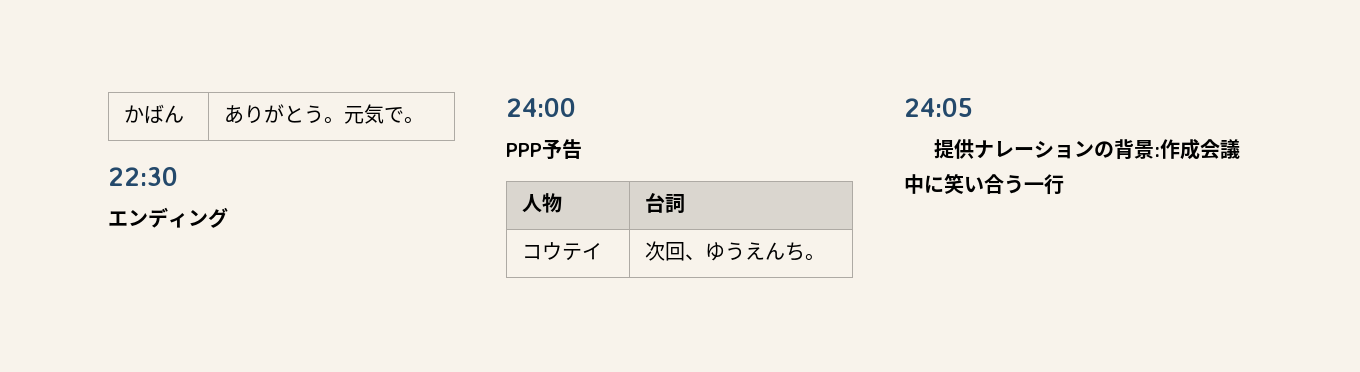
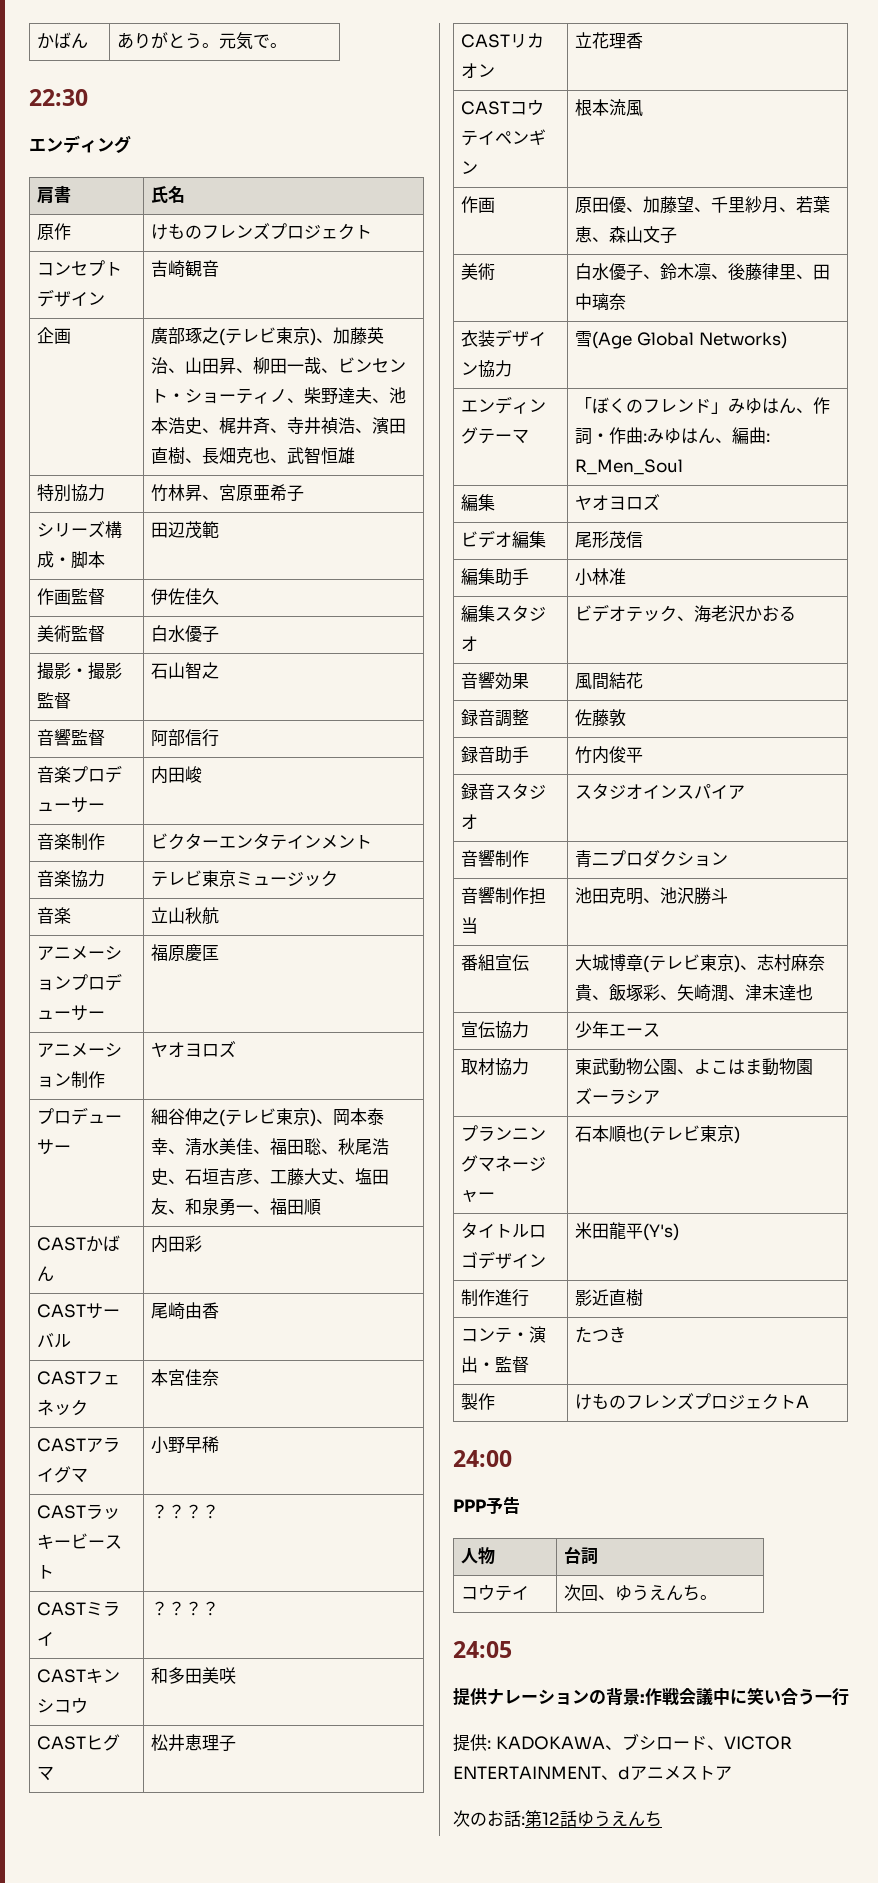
(228, 217) none -> [37,185,72,203] [151,186,186,203] [37,223,72,240] [151,223,373,240] [37,260,123,276] [37,289,106,307] [151,260,220,277] [37,327,72,344] [151,327,385,346] [151,357,407,374] [151,387,407,404] [151,417,407,435] [151,447,356,464] [37,484,106,502] [151,484,305,502] [37,521,123,538] [37,551,106,569] [151,521,220,539] [37,588,106,605] [151,588,220,605] [37,625,106,642] [151,625,220,643] [37,662,123,680] [37,692,72,709] [151,662,220,679] [37,729,106,746] [151,729,220,747] [37,765,123,783] [37,797,106,813] [151,766,203,784] [37,833,106,850] [151,833,373,850] [37,870,106,888] [151,870,339,887] [37,907,72,924] [151,907,220,924] [37,946,123,961] [37,973,123,991] [37,1005,106,1021] [151,944,220,961] [37,1043,123,1058] [37,1071,106,1088] [151,1041,237,1058] [37,1107,123,1125] [37,1139,72,1155] [151,1108,385,1127] [151,1138,390,1156] [151,1168,390,1186] [151,1198,322,1216] [37,1235,121,1252] [37,1266,55,1282] [151,1235,203,1253] [37,1303,121,1319] [37,1333,72,1348] [151,1302,220,1319] [37,1371,121,1385] [37,1399,89,1416] [151,1369,220,1386] [37,1437,121,1453] [37,1466,89,1483] [151,1436,220,1454] [37,1504,121,1520] [37,1533,123,1549] [37,1565,55,1579] [151,1504,220,1519] [37,1601,121,1617] [37,1632,55,1646] [151,1601,220,1616] [37,1668,121,1683] [37,1697,89,1714] [151,1667,237,1684] [37,1734,121,1751] [37,1766,55,1781] [151,1734,237,1752] [461,33,545,48] [461,63,496,78] [575,32,644,49] [461,99,545,116] [461,129,547,146] [461,161,479,174] [575,99,644,117] [461,196,496,213] [575,196,831,214] [575,226,678,244] [461,263,496,280] [575,263,831,281] [575,293,627,310] [461,329,547,347] [461,360,513,378] [575,331,787,349] [461,396,547,414] [461,427,530,444] [575,397,831,414] [575,427,771,444] [575,459,684,475] [461,494,496,511] [575,494,661,511] [461,530,547,548] [575,531,644,549] [461,568,530,586] [575,568,627,586] [461,605,547,622] [461,636,479,651] [575,604,797,623] [461,672,530,690] [575,672,644,690] [461,709,530,727] [575,709,627,727] [461,746,530,764] [575,746,644,764] [461,783,547,800] [461,814,479,829] [575,783,746,800] [461,850,530,867] [575,850,729,868] [461,887,547,904] [461,917,479,934] [575,887,729,905] [461,954,530,971] [575,954,826,973] [575,984,814,1002] [461,1021,530,1039] [575,1021,661,1038] [461,1058,530,1076] [575,1058,814,1076] [575,1088,661,1105] [461,1125,547,1142] [461,1155,547,1172] [461,1190,496,1202] [575,1125,741,1144] [461,1222,547,1239] [461,1251,547,1269] [575,1222,680,1241] [461,1289,530,1307] [575,1289,644,1306] [461,1326,547,1343] [461,1356,530,1373] [575,1326,627,1343] [461,1393,496,1410] [575,1393,810,1410] // 肩書 | 氏名 // 原作 | けものフレンズプロジェクト // コンセプトデザイン | 吉崎観音 // 企画 | 廣部琢之(テレビ東京)、加藤英治、山田昇、柳田一哉、ビンセント・ショーティノ、柴野達夫、池本浩史、梶井斉、寺井禎浩、濱田直樹、長畑克也、武智恒雄 // 特別協力 | 竹林昇、宮原亜希子 // シリーズ構成・脚本 | 田辺茂範 // 作画監督 | 伊佐佳久 // 美術監督 | 白水優子 // 撮影・撮影監督 | 石山智之 // 音響監督 | 阿部信行 // 音楽プロデューサー | 内田峻 // 音楽制作 | ビクターエンタテインメント // 音楽協力 | テレビ東京ミュージック // 音楽 | 立山秋航 // アニメーションプロデューサー | 福原慶匡 // アニメーション制作 | ヤオヨロズ // プロデューサー | 細谷伸之(テレビ東京)、岡本泰幸、清水美佳、福田聡、秋尾浩史、石垣吉彦、工藤大丈、塩田友、和泉勇一、福田順 // CASTかばん | 内田彩 // CASTサーバル | 尾崎由香 // CASTフェネック | 本宮佳奈 // CASTアライグマ | 小野早稀 // CASTラッキービースト | ？？？？ // CASTミライ | ？？？？ // CASTキンシコウ | 和多田美咲 // CASTヒグマ | 松井恵理子 // CASTリカオン | 立花理香 // CASTコウテイペンギン | 根本流風 // 作画 | 原田優、加藤望、千里紗月、若葉恵、森山文子 // 美術 | 白水優子、鈴木凛、後藤律里、田中璃奈 // 衣装デザイン協力 | 雪(Age Global Networks) // エンディングテーマ | 「ぼくのフレンド」みゆはん、作詞・作曲:みゆはん、編曲: R_Men_Soul // 編集 | ヤオヨロズ // ビデオ編集 | 尾形茂信 // 編集助手 | 小林准 // 編集スタジオ | ビデオテック、海老沢かおる // 音響効果 | 風間結花 // 録音調整 | 佐藤敦 // 録音助手 | 竹内俊平 // 録音スタジオ | スタジオインスパイア // 音響制作 | 青二プロダクション // 音響制作担当 | 池田克明、池沢勝斗 // 番組宣伝 | 大城博章(テレビ東京)、志村麻奈貴、飯塚彩、矢崎潤、津末達也 // 宣伝協力 | 少年エース // 取材協力 | 東武動物公園、よこはま動物園ズーラシア // プランニングマネージャー | 石本順也(テレビ東京) // タイトルロゴデザイン | 米田龍平(Y's) // 制作進行 | 影近直樹 // コンテ・演出・監督 | たつき // 製作 | けものフレンズプロジェクトA
[1180,138,1201,160] 成 -> [662,1687,679,1706] 戦
(1064, 184) none -> [453,1733,792,1752] [453,1766,732,1781] [453,1810,662,1827] // 提供: KADOKAWA、ブシロード、VICTOR ENTERTAINMENT、dアニメストア // 次のお話:第12話ゆうえんち

